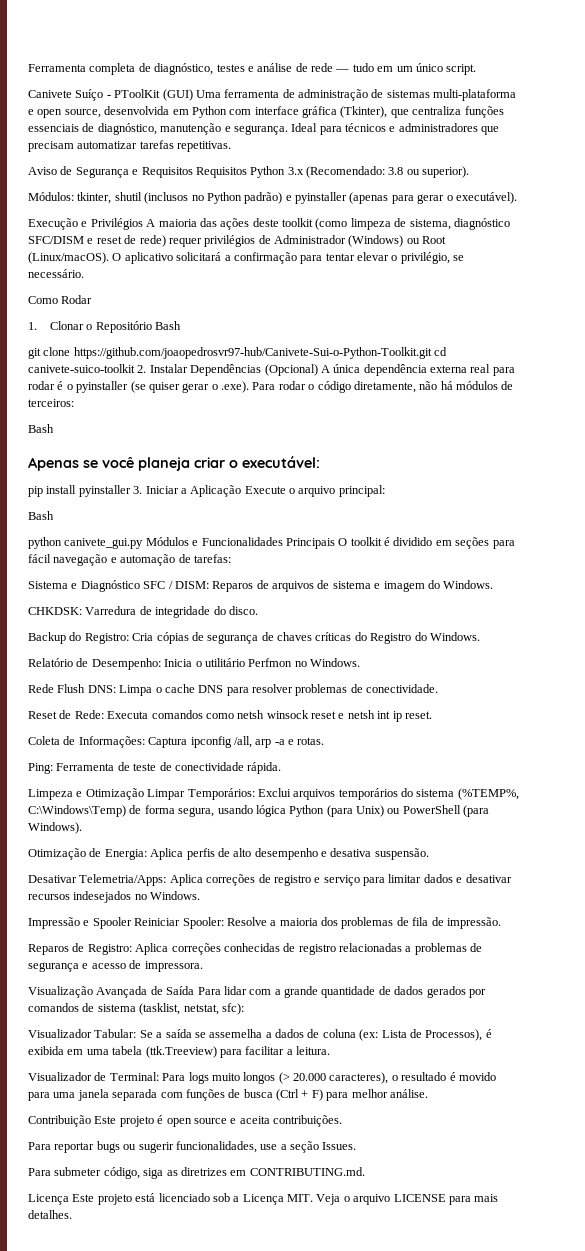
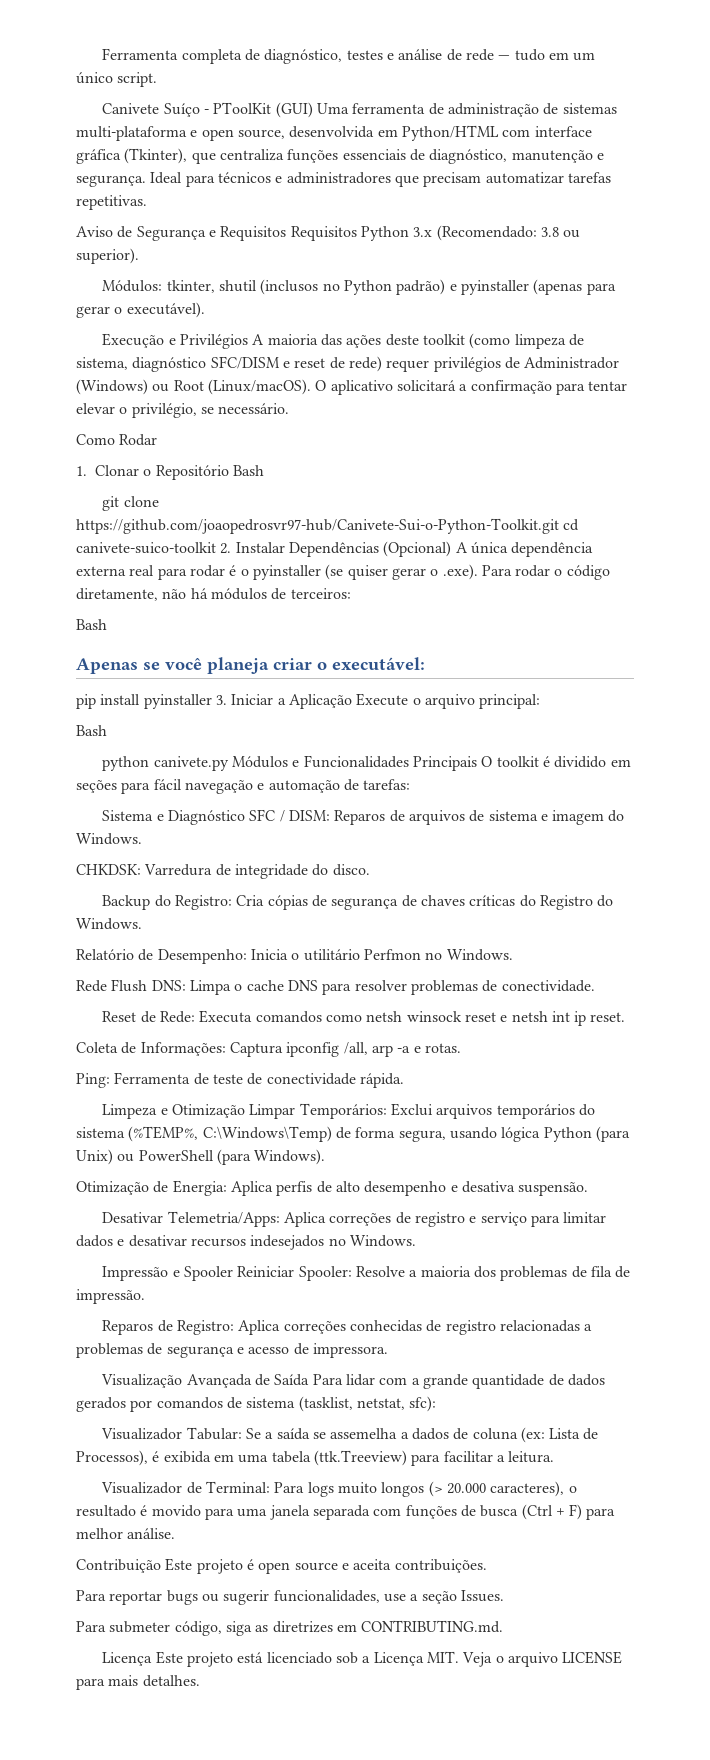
[191,106,227,118] Python -> [401,125,499,141] Python/HTML
[64,538,144,549] canivete_gui.py -> [153,756,229,771] canivete.py

